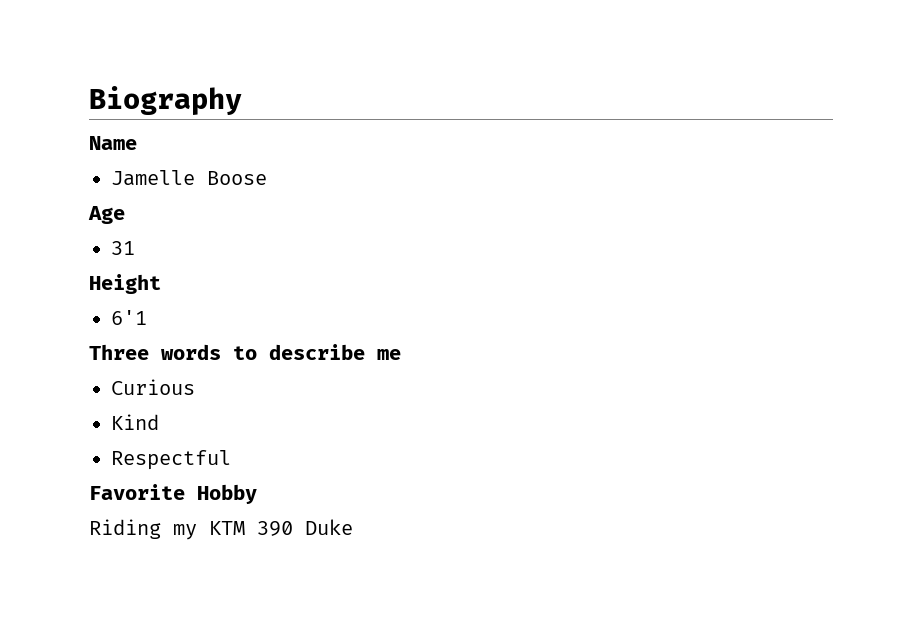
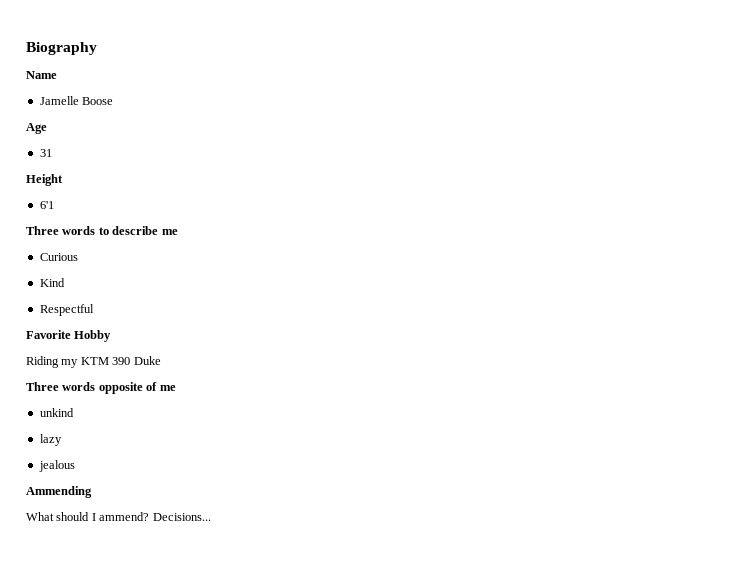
(353, 527) none -> [26,382,176,394] [39,408,74,417] [39,434,62,446] [38,460,75,472] [26,486,92,498] [26,512,211,521] // Three words opposite of me // unkind // lazy // jealous // Ammending // What should I ammend? Decisions...

